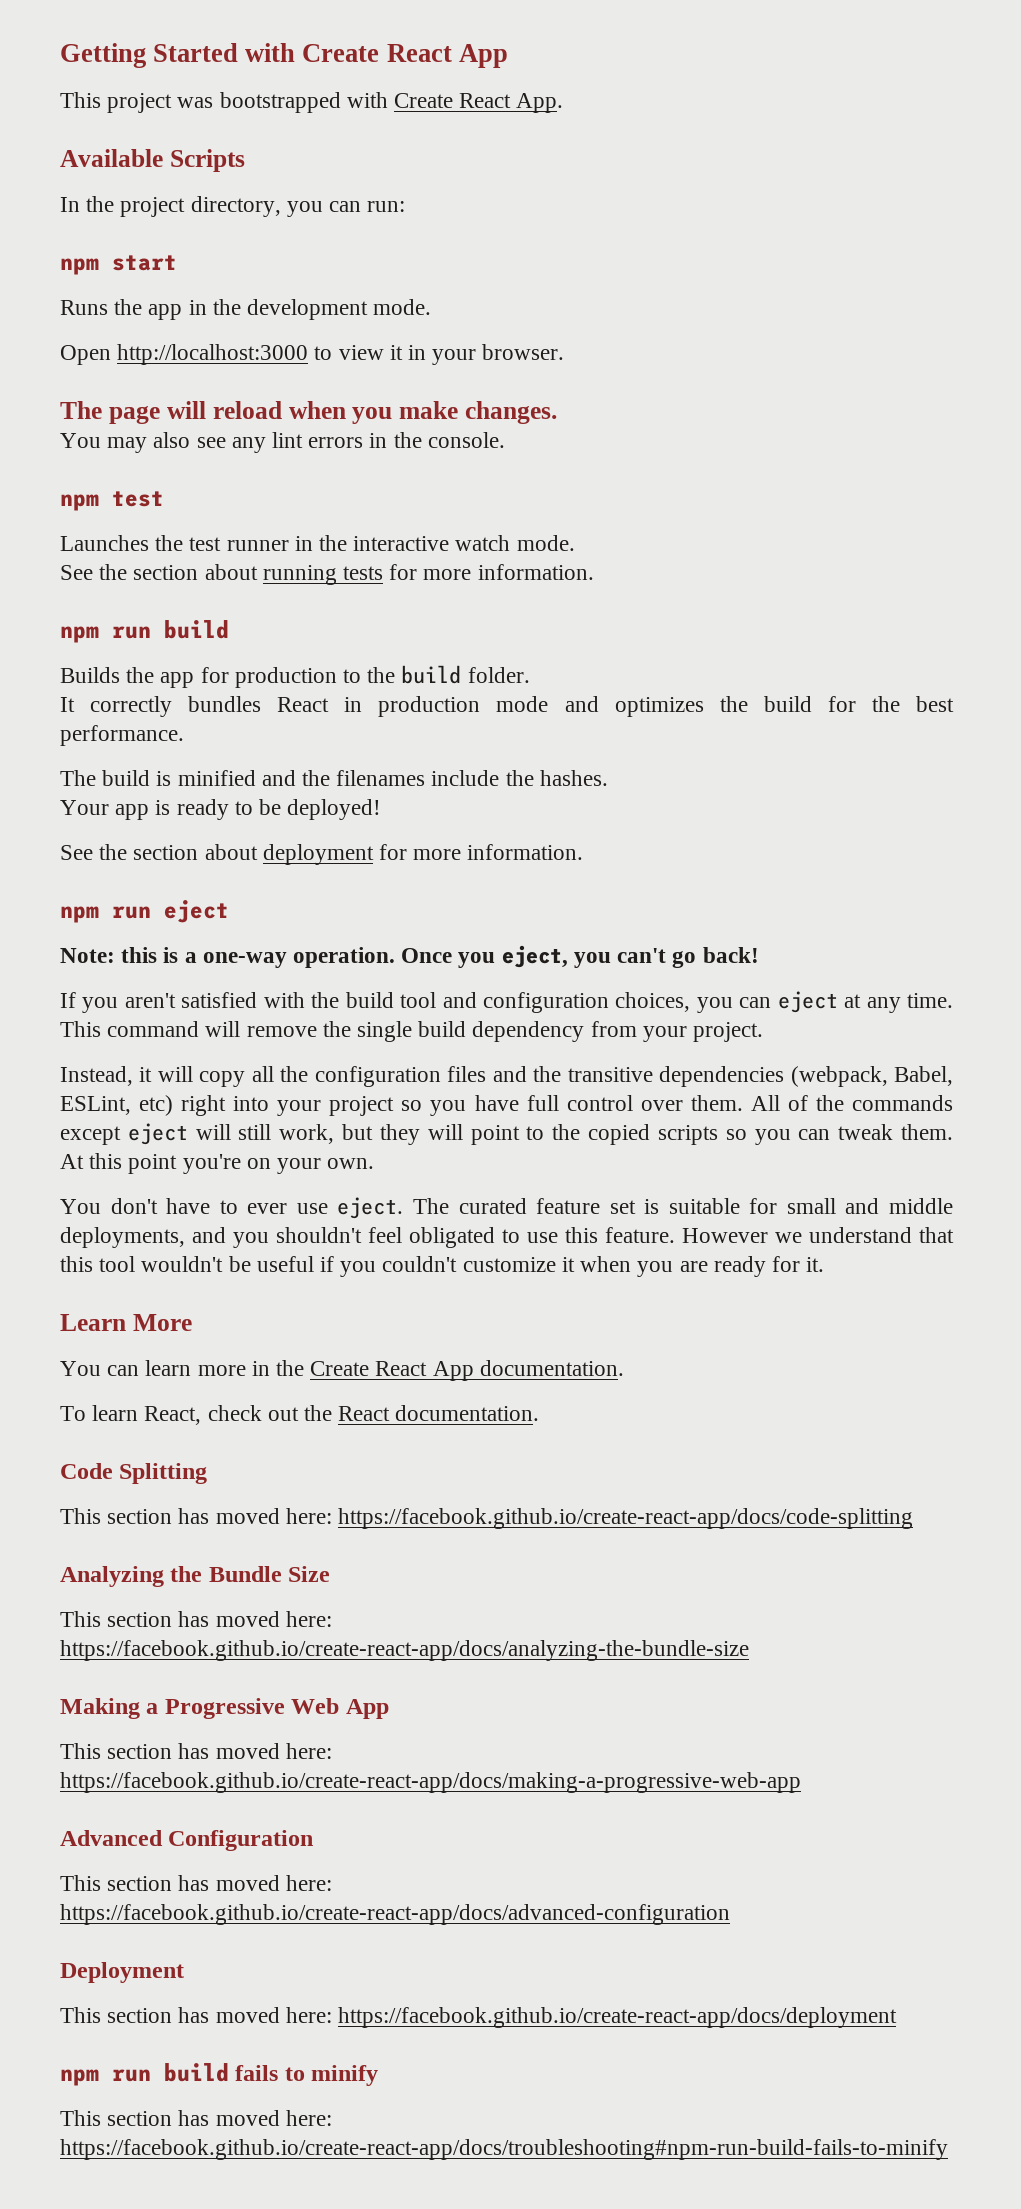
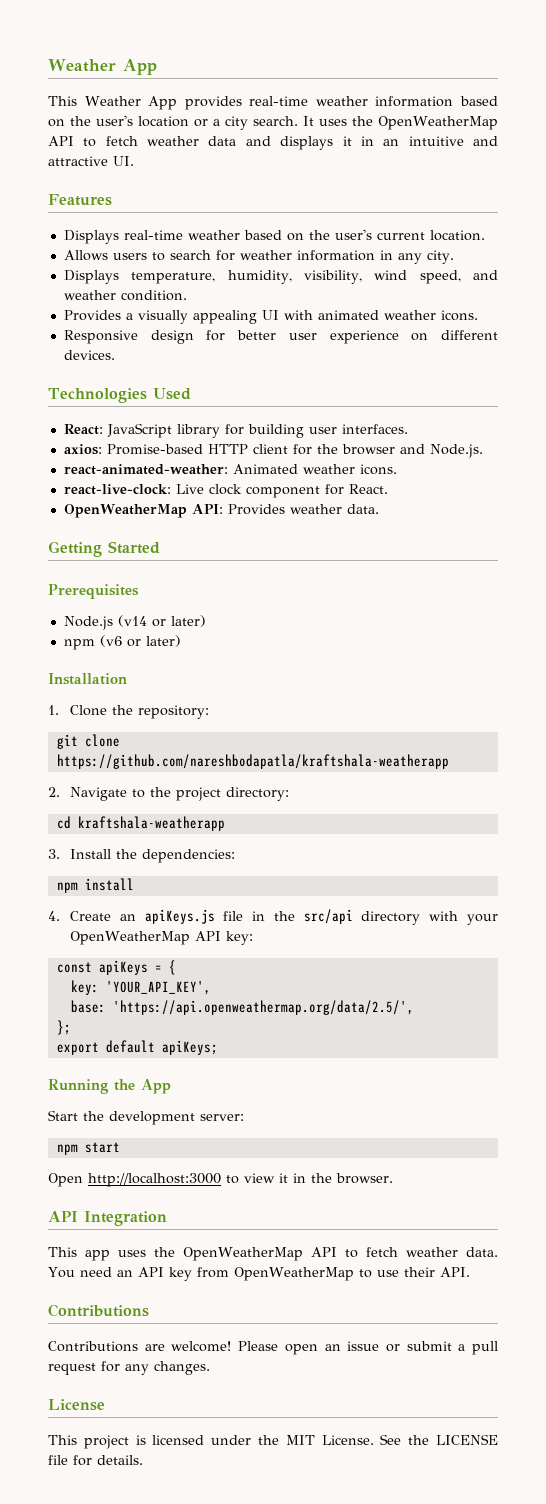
[60,43,508,68] [60,92,564,113] [60,149,245,172] [60,196,406,217] [60,255,177,275] [60,299,432,320] Getting Started with Create React App // This project was bootstrapped with Create React App. // Available Scripts // In the project directory, you can run: // npm start // Runs the app in the development mode. -> [48,59,157,75] [48,96,499,110] [48,115,499,130] [48,136,499,150] [48,156,134,166] [48,194,112,206] [63,229,485,244] [63,250,454,264] [63,270,499,284] [63,290,187,301] [63,310,478,324] [63,330,499,344] [63,350,115,360] [48,388,191,403] [63,423,408,438] [63,444,483,458] [63,464,397,475] [63,484,388,498] [63,504,379,518] [48,541,160,557] [48,584,139,599] [63,615,206,630] [63,635,181,650] [48,673,127,685] [48,705,209,719] [56,734,120,749] [56,754,449,769] [48,787,289,801] [56,816,225,831] [48,849,235,863] [56,878,134,893] [48,909,498,925] [69,931,253,945] [56,960,176,975] [70,980,211,995] [70,1000,414,1015] [56,1020,71,1035] [56,1040,218,1055] [48,1079,171,1094] [48,1110,244,1125] [56,1142,120,1155] Weather App // This Weather App provides real-time weather information based on the user's location or a city search. It uses the OpenWeatherMap API to fetch weather data and displays it in an intuitive and attractive UI. // Features // Displays real-time weather based on the user's current location. // Allows users to search for weather information in any city. // Displays temperature, humidity, visibility, wind speed, and weather condition. // Provides a visually appealing UI with animated weather icons. // Responsive design for better user experience on different devices. // Technologies Used // React: JavaScript library for building user interfaces. // axios: Promise-based HTTP client for the browser and Node.js. // react-animated-weather: Animated weather icons. // react-live-clock: Live clock component for React. // OpenWeatherMap API: Provides weather data. // Getting Started // Prerequisites // Node.js (v14 or later) // npm (v6 or later) // Installation // 1. Clone the repository: // git clone https://github.com/nareshbodapatla/kraftshala-weatherapp // 2. Navigate to the project directory: // cd kraftshala-weatherapp // 3. Install the dependencies: // npm install // 4. Create an apiKeys.js file in the src/api directory with your OpenWeatherMap API key: // const apiKeys = { // key: 'YOUR_API_KEY', // base: 'https://api.openweathermap.org/data/2.5/', // }; // export default apiKeys; // Running the App // Start the development server: // npm start
[432,349,477,365] your -> [311,1173,332,1183] the
[60,401,558,424] [60,432,505,453] [60,491,164,511] [60,535,575,551] [60,564,594,585] [60,620,229,643] [60,665,530,688] [60,696,955,717] [60,725,184,746] [60,770,608,786] [60,799,382,820] [60,844,584,865] [60,900,229,923] [60,945,759,968] [60,991,953,1013] [60,1021,764,1042] [60,1066,953,1087] [60,1095,953,1116] [60,1123,954,1145] [60,1153,375,1174] [60,1197,953,1219] [60,1227,954,1248] [60,1256,825,1277] [60,1314,192,1331] [60,1360,624,1381] [60,1405,540,1425] [60,1463,208,1484] [60,1508,914,1529] [60,1566,331,1587] [60,1611,332,1627] [60,1640,749,1661] [60,1698,389,1719] [60,1743,332,1759] [60,1772,801,1793] [60,1830,314,1851] [60,1875,332,1891] [60,1904,730,1925] [60,1962,184,1983] [60,2007,898,2028] [60,2063,379,2086] [60,2110,332,2126] [60,2139,948,2160] The page will reload when you make changes. // You may also see any lint errors in the console. // npm test // Launches the test runner in the interactive watch mode. // See the section about running tests for more information. // npm run build // Builds the app for production to the build folder. // It correctly bundles React in production mode and optimizes the build for the best performance. // The build is minified and the filenames include the hashes. // Your app is ready to be deployed! // See the section about deployment for more information. // npm run eject // Note: this is a one-way operation. Once you eject, you can't go back! // If you aren't satisfied with the build tool and configuration choices, you can eject at any time. This command will remove the single build dependency from your project. // Instead, it will copy all the configuration files and the transitive dependencies (webpack, Babel, ESLint, etc) right into your project so you have full control over them. All of the commands except eject will still work, but they will point to the copied scripts so you can tweak them. At this point you're on your own. // You don't have to ever use eject. The curated feature set is suitable for small and middle deployments, and you shouldn't feel obligated to use this feature. However we understand that this tool wouldn't be useful if you couldn't customize it when you are ready for it. // Learn More // You can learn more in the Create React App documentation. // To learn React, check out the React documentation. // Code Splitting // This section has moved here: https://facebook.github.io/create-react-app/docs/code-splitting // Analyzing the Bundle Size // This section has moved here: https://facebook.github.io/create-react-app/docs/analyzing-the-bundle-size // Making a Progressive Web App // This section has moved here: https://facebook.github.io/create-react-app/docs/making-a-progressive-web-app // Advanced Configuration // This section has moved here: https://facebook.github.io/create-react-app/docs/advanced-configuration // Deployment // This section has moved here: https://facebook.github.io/create-react-app/docs/deployment // npm run build fails to minify // This section has moved here: https://facebook.github.io/create-react-app/docs/troubleshooting#npm-run-build-fails-to-minify -> [48,1211,167,1226] [48,1247,498,1261] [48,1267,470,1281] [48,1304,149,1317] [48,1341,498,1355] [48,1361,210,1375] [48,1399,105,1411] [48,1434,499,1449] [48,1455,143,1466] API Integration // This app uses the OpenWeatherMap API to fetch weather data. You need an API key from OpenWeatherMap to use their API. // Contributions // Contributions are welcome! Please open an issue or submit a pull request for any changes. // License // This project is licensed under the MIT License. See the LICENSE file for details.

